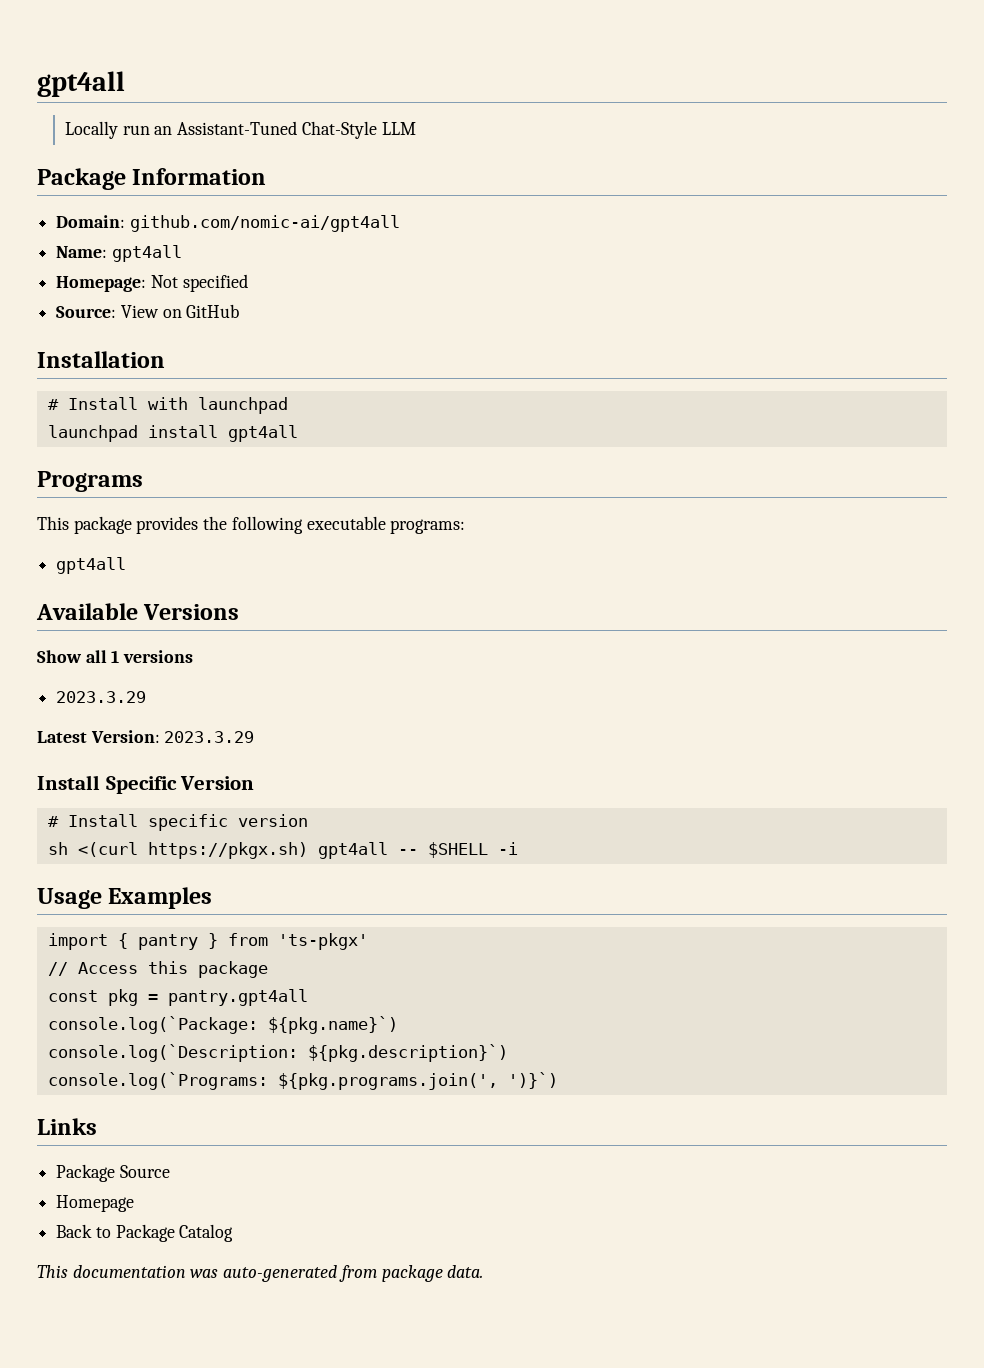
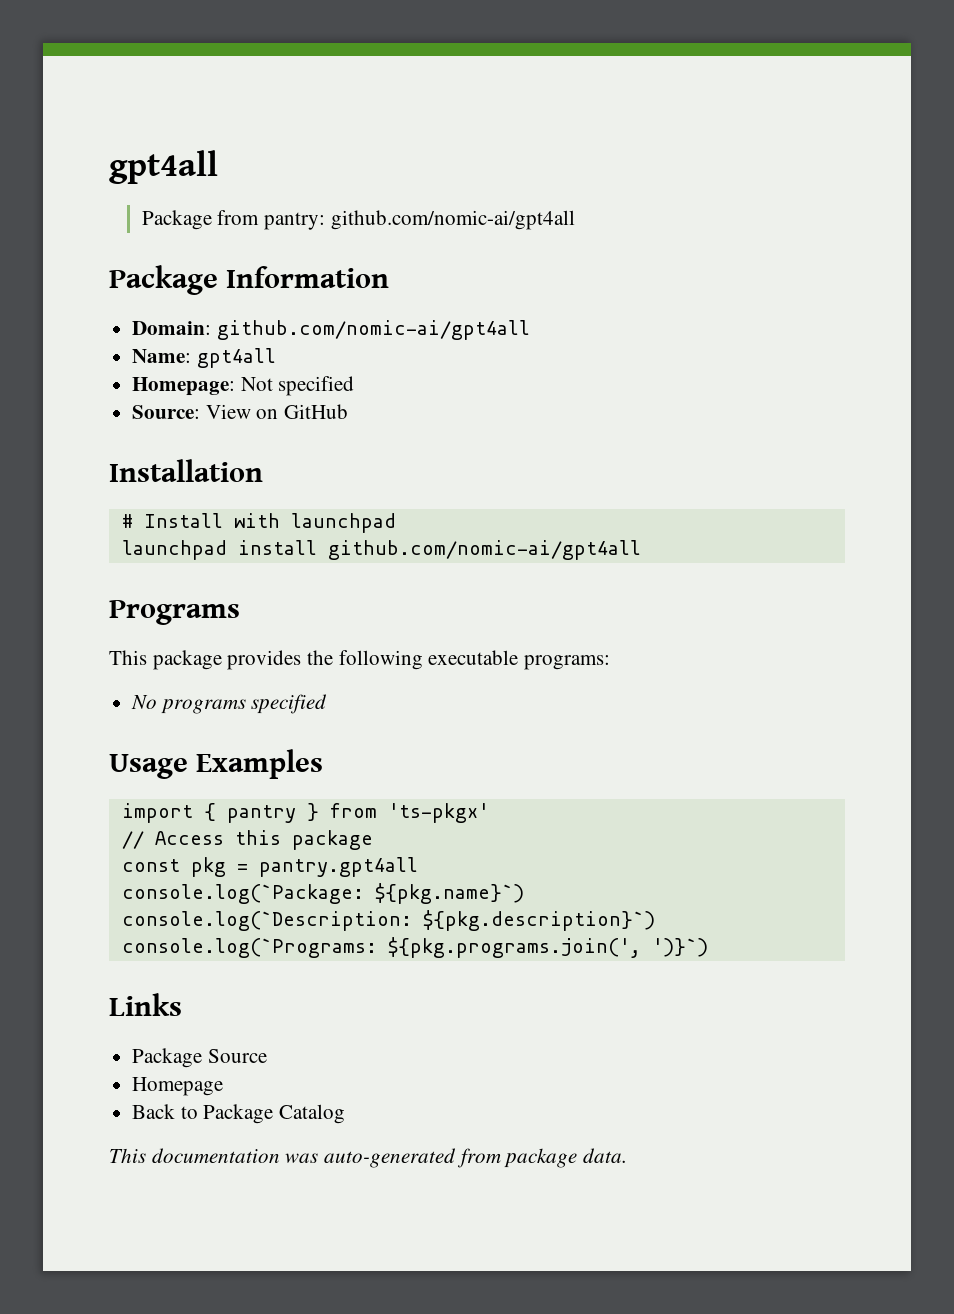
[37,71,125,97] [64,121,416,139] gpt4all // Locally run an Assistant-Tuned Chat-Style LLM -> [109,150,218,184] [141,210,575,230] gpt4all // Package from pantry: github.com/nomic-ai/gpt4all
[227,425,298,442] gpt4all -> [327,540,641,560] github.com/nomic-ai/gpt4all
[56,557,127,574] [36,603,240,620] [37,650,194,663] [56,691,147,703] [37,730,255,743] [37,775,255,794] [47,814,308,831] [47,842,518,859] gpt4all // Available Versions // Show all 1 versions // 2023.3.29 // Latest Version: 2023.3.29 // Install Specific Version // # Install specific version // sh <(curl https://pkgx.sh) gpt4all -- $SHELL -i -> [131,694,328,714] No programs specified

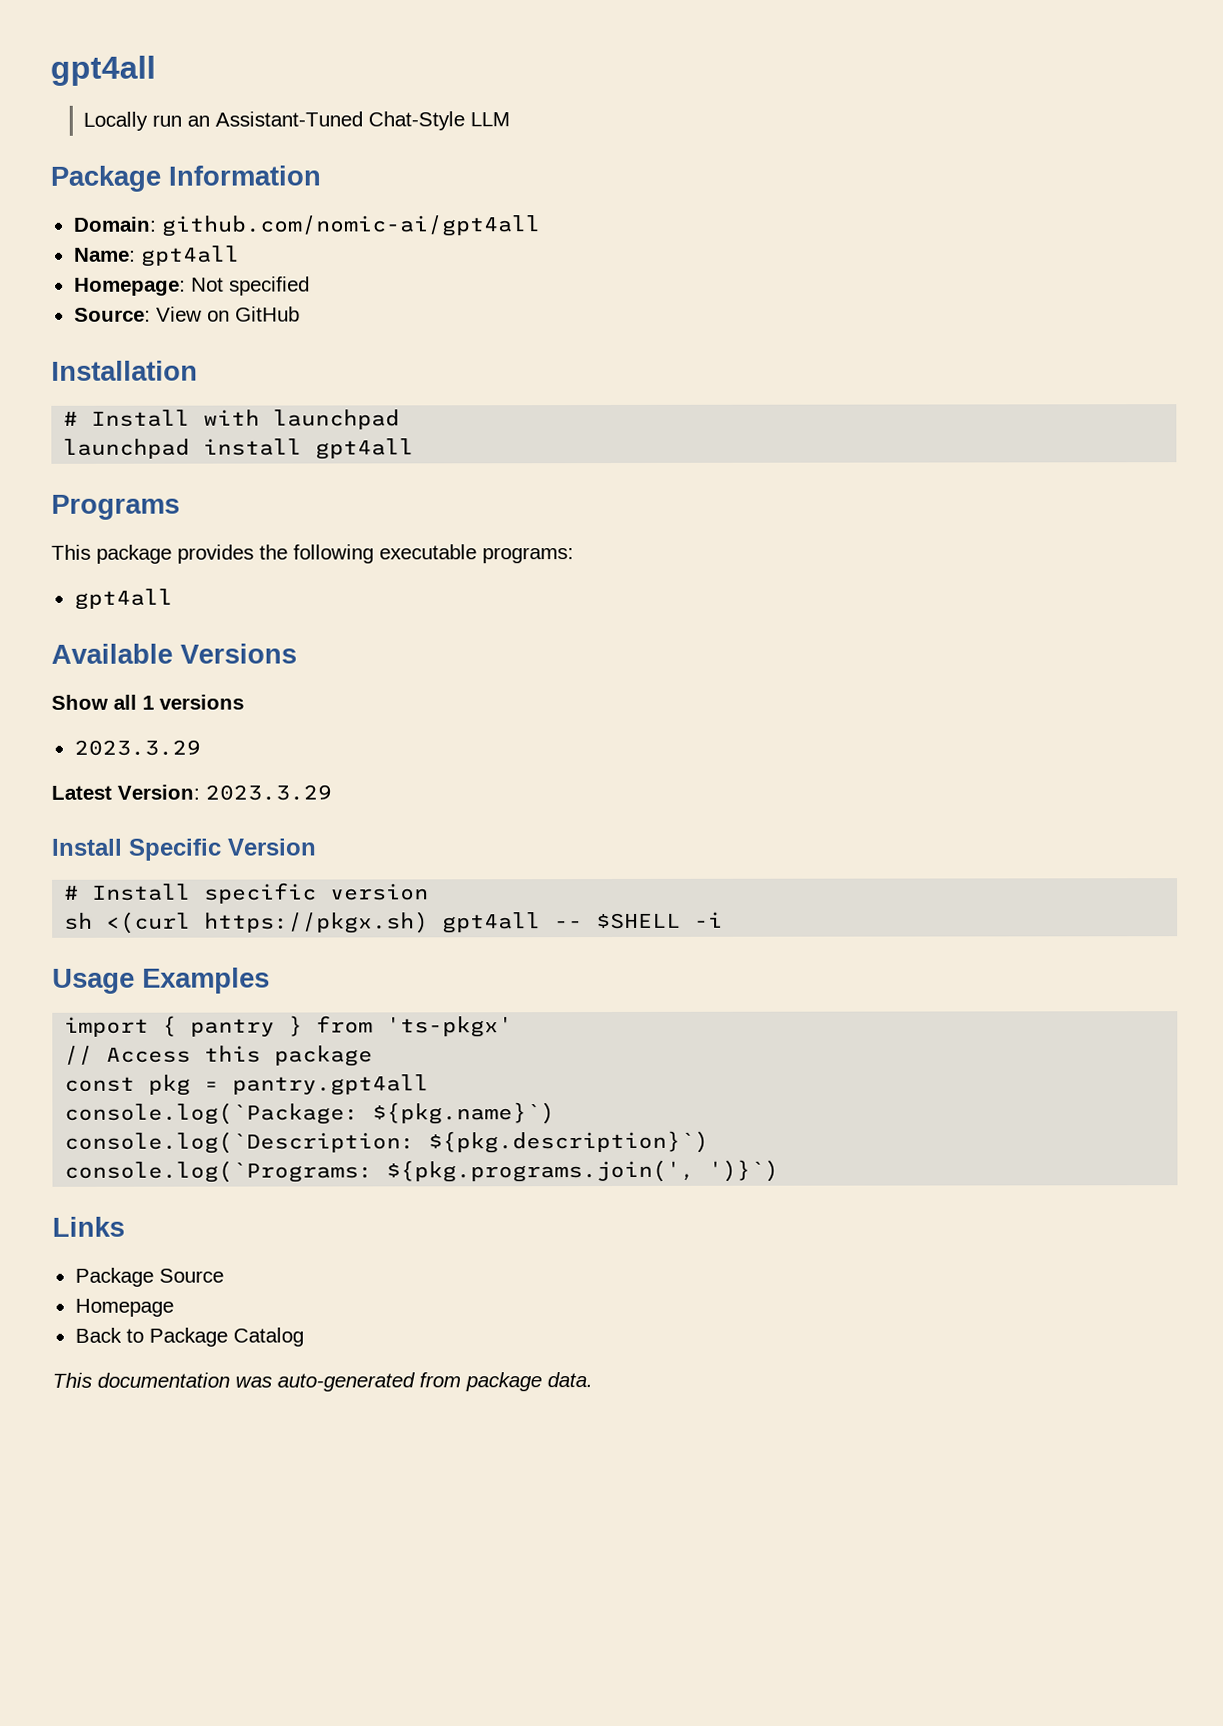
[109,150,218,184] [141,210,575,230] gpt4all // Package from pantry: github.com/nomic-ai/gpt4all -> [50,55,156,86] [83,111,511,131] gpt4all // Locally run an Assistant-Tuned Chat-Style LLM
[327,540,641,560] github.com/nomic-ai/gpt4all -> [315,438,415,460] gpt4all
[131,694,328,714] No programs specified -> [73,588,173,610] [51,643,297,664] [51,694,244,710] [73,739,201,756] [51,784,332,801] [51,838,316,861] [64,882,430,904] [64,911,724,934] gpt4all // Available Versions // Show all 1 versions // 2023.3.29 // Latest Version: 2023.3.29 // Install Specific Version // # Install specific version // sh <(curl https://pkgx.sh) gpt4all -- $SHELL -i

